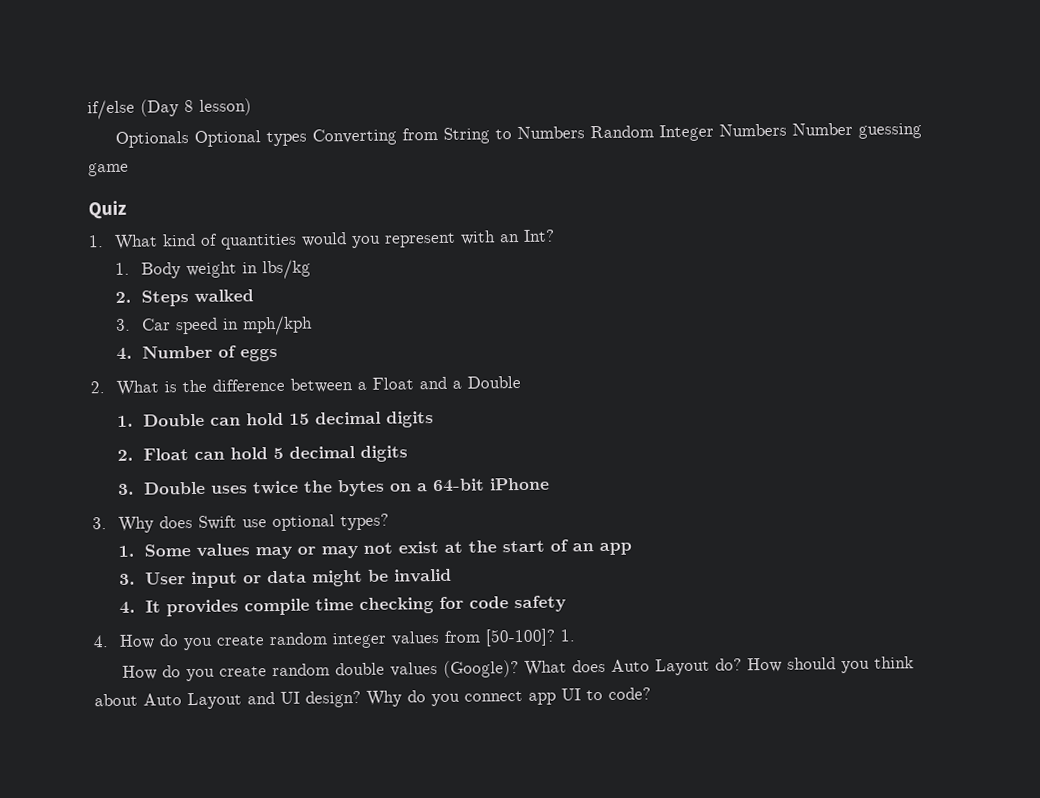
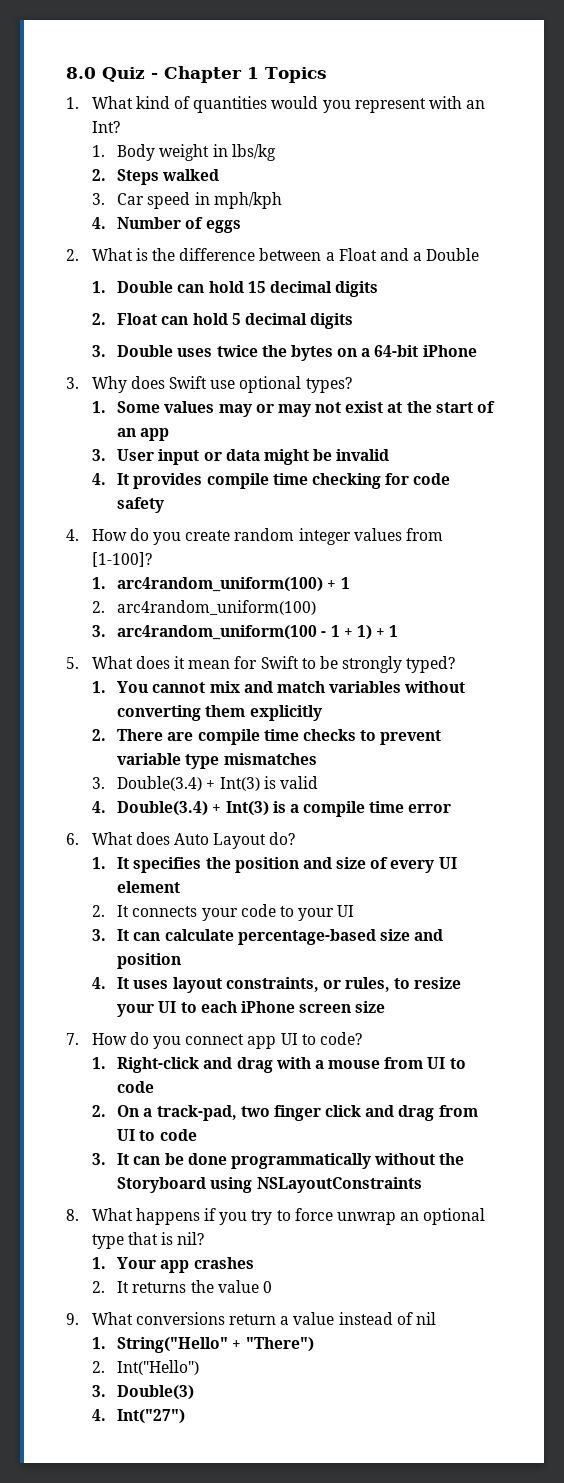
[87,98,252,120] [115,122,923,148] [88,162,129,177] [88,200,127,220] if/else (Day 8 lesson) // Optionals Optional types Converting from String to Numbers Random Integer Numbers Number guessing game // Quiz -> [66,66,327,83] 8.0 Quiz - Chapter 1 Topics
[485,628,576,647] [122,660,520,682] [50-100]? 1. // How do you create random double values (Google)? -> [91,552,152,567] [91,577,350,592] [91,600,317,615] [91,625,399,640] [66,656,456,673] [91,681,466,693] [117,705,322,721] [91,729,442,745] [117,753,317,769] [91,776,318,791] [91,801,452,817] [66,833,79,845] [1-100]? // 1. arc4random_uniform(100) + 1 // 2. arc4random_uniform(100) // 3. arc4random_uniform(100 - 1 + 1) + 1 // 5. What does it mean for Swift to be strongly typed? // 1. You cannot mix and match variables without converting them explicitly // 2. There are compile time checks to prevent variable type mismatches // 3. Double(3.4) + Int(3) is valid // 4. Double(3.4) + Int(3) is a compile time error // 6.
[747,656,915,674] [94,690,402,710] How should you think about Auto Layout and UI design? Why -> [91,857,457,873] [117,881,181,893] [91,904,355,921] [91,929,444,945] [117,953,182,969] [91,977,462,993] [117,1001,386,1017] [66,1033,127,1045] // 1. It specifies the position and size of every UI element // 2. It connects your code to your UI // 3. It can calculate percentage-based size and position // 4. It uses layout constraints, or rules, to resize your UI to each iPhone screen size // 7. How
(651, 693) none -> [91,1057,466,1073] [117,1081,155,1093] [91,1105,478,1121] [117,1129,197,1141] [91,1153,465,1169] [117,1177,422,1193] [66,1208,486,1225] [91,1232,205,1249] [91,1257,254,1273] [91,1280,272,1293] [66,1312,436,1325] [91,1337,314,1353] [91,1360,200,1375] [91,1385,195,1400] [91,1409,186,1424] // 1. Right-click and drag with a mouse from UI to code // 2. On a track-pad, two finger click and drag from UI to code // 3. It can be done programmatically without the Storyboard using NSLayoutConstraints // 8. What happens if you try to force unwrap an optional type that is nil? // 1. Your app crashes // 2. It returns the value 0 // 9. What conversions return a value instead of nil // 1. String("Hello" + "There") // 2. Int("Hello") // 3. Double(3) // 4. Int("27")

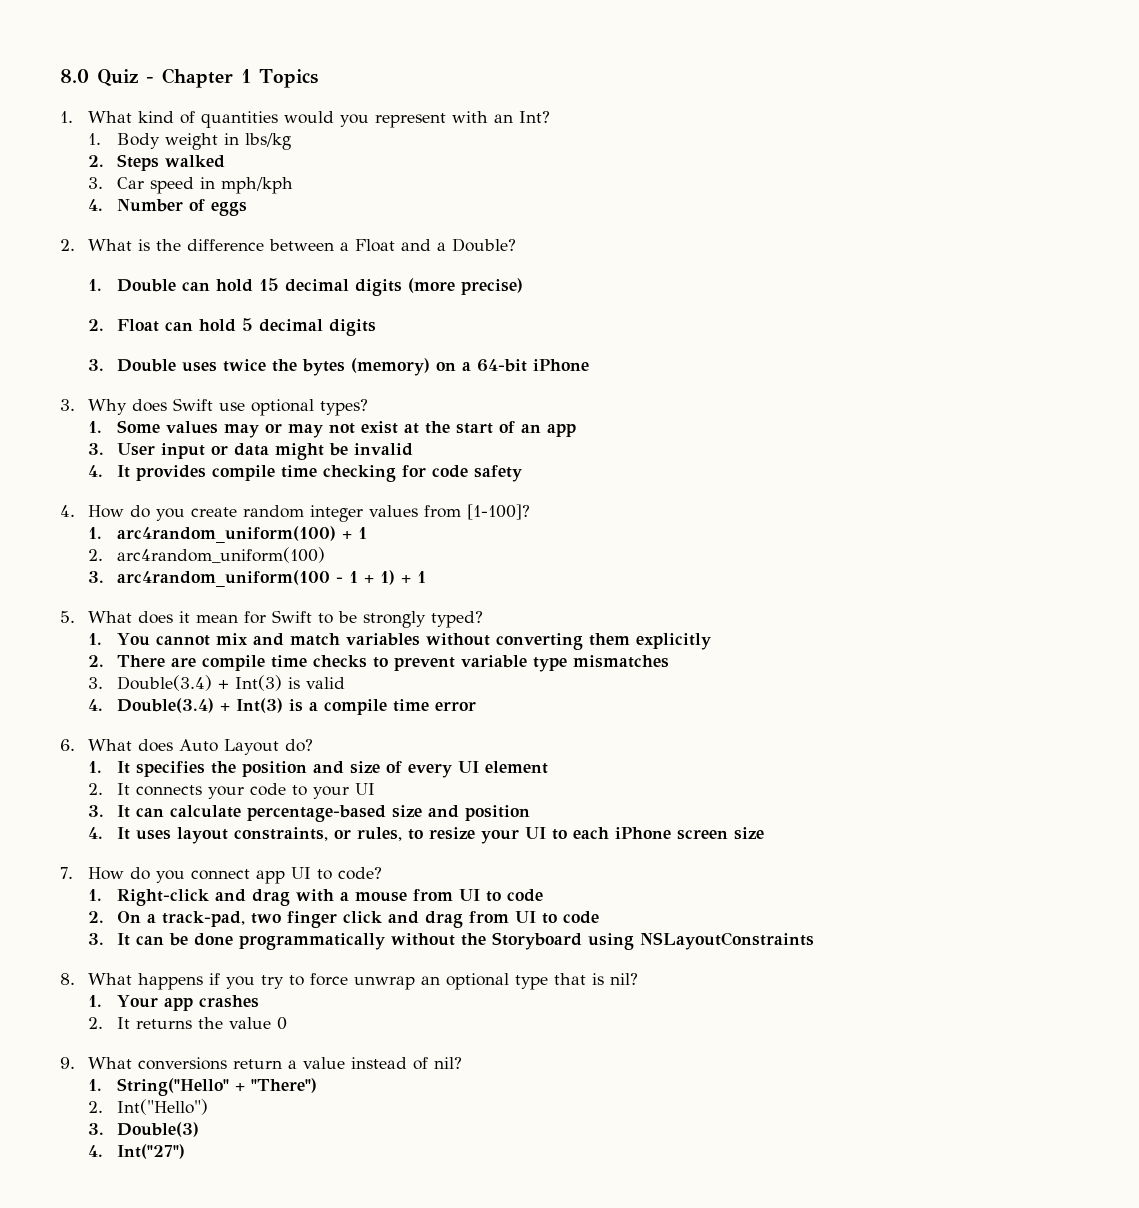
[426,248,480,261] Double -> [452,238,517,252] Double?
(379, 289) none -> [407,278,523,295] (more precise)
(333, 353) none -> [350,358,430,376] (memory)
[415,1312,436,1325] nil -> [434,1057,463,1069] nil?

